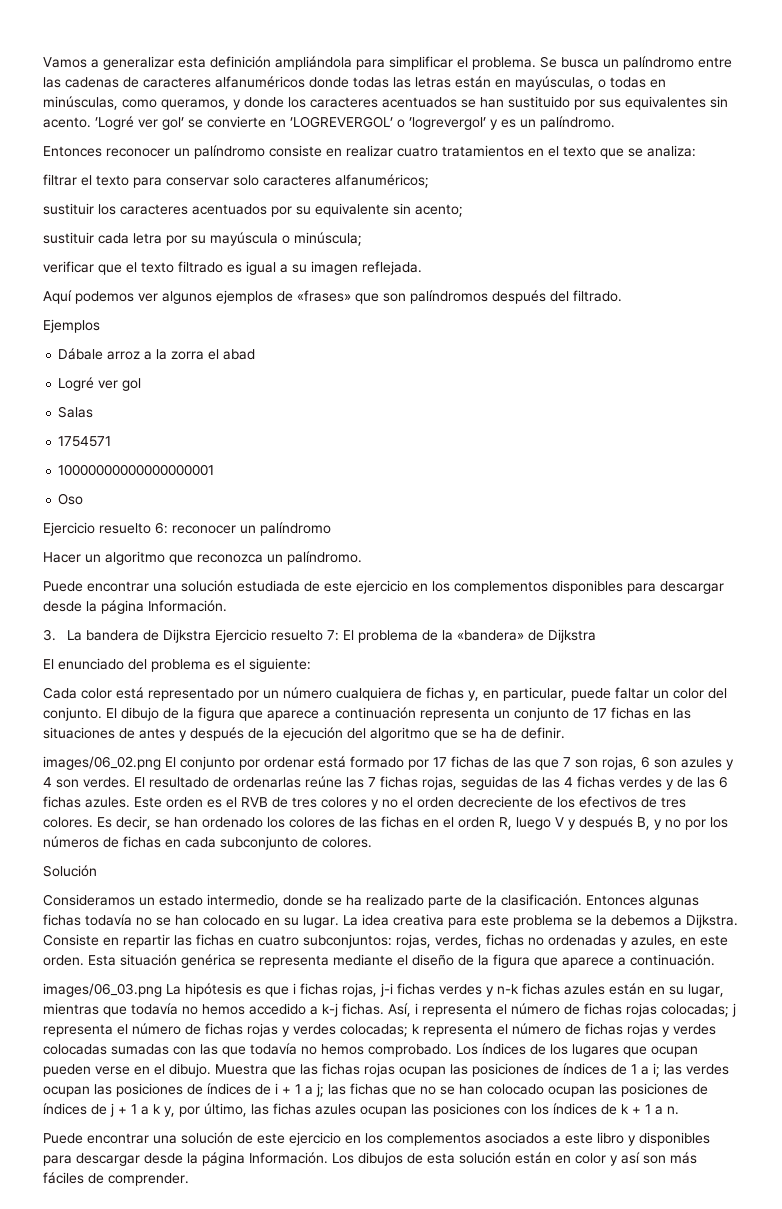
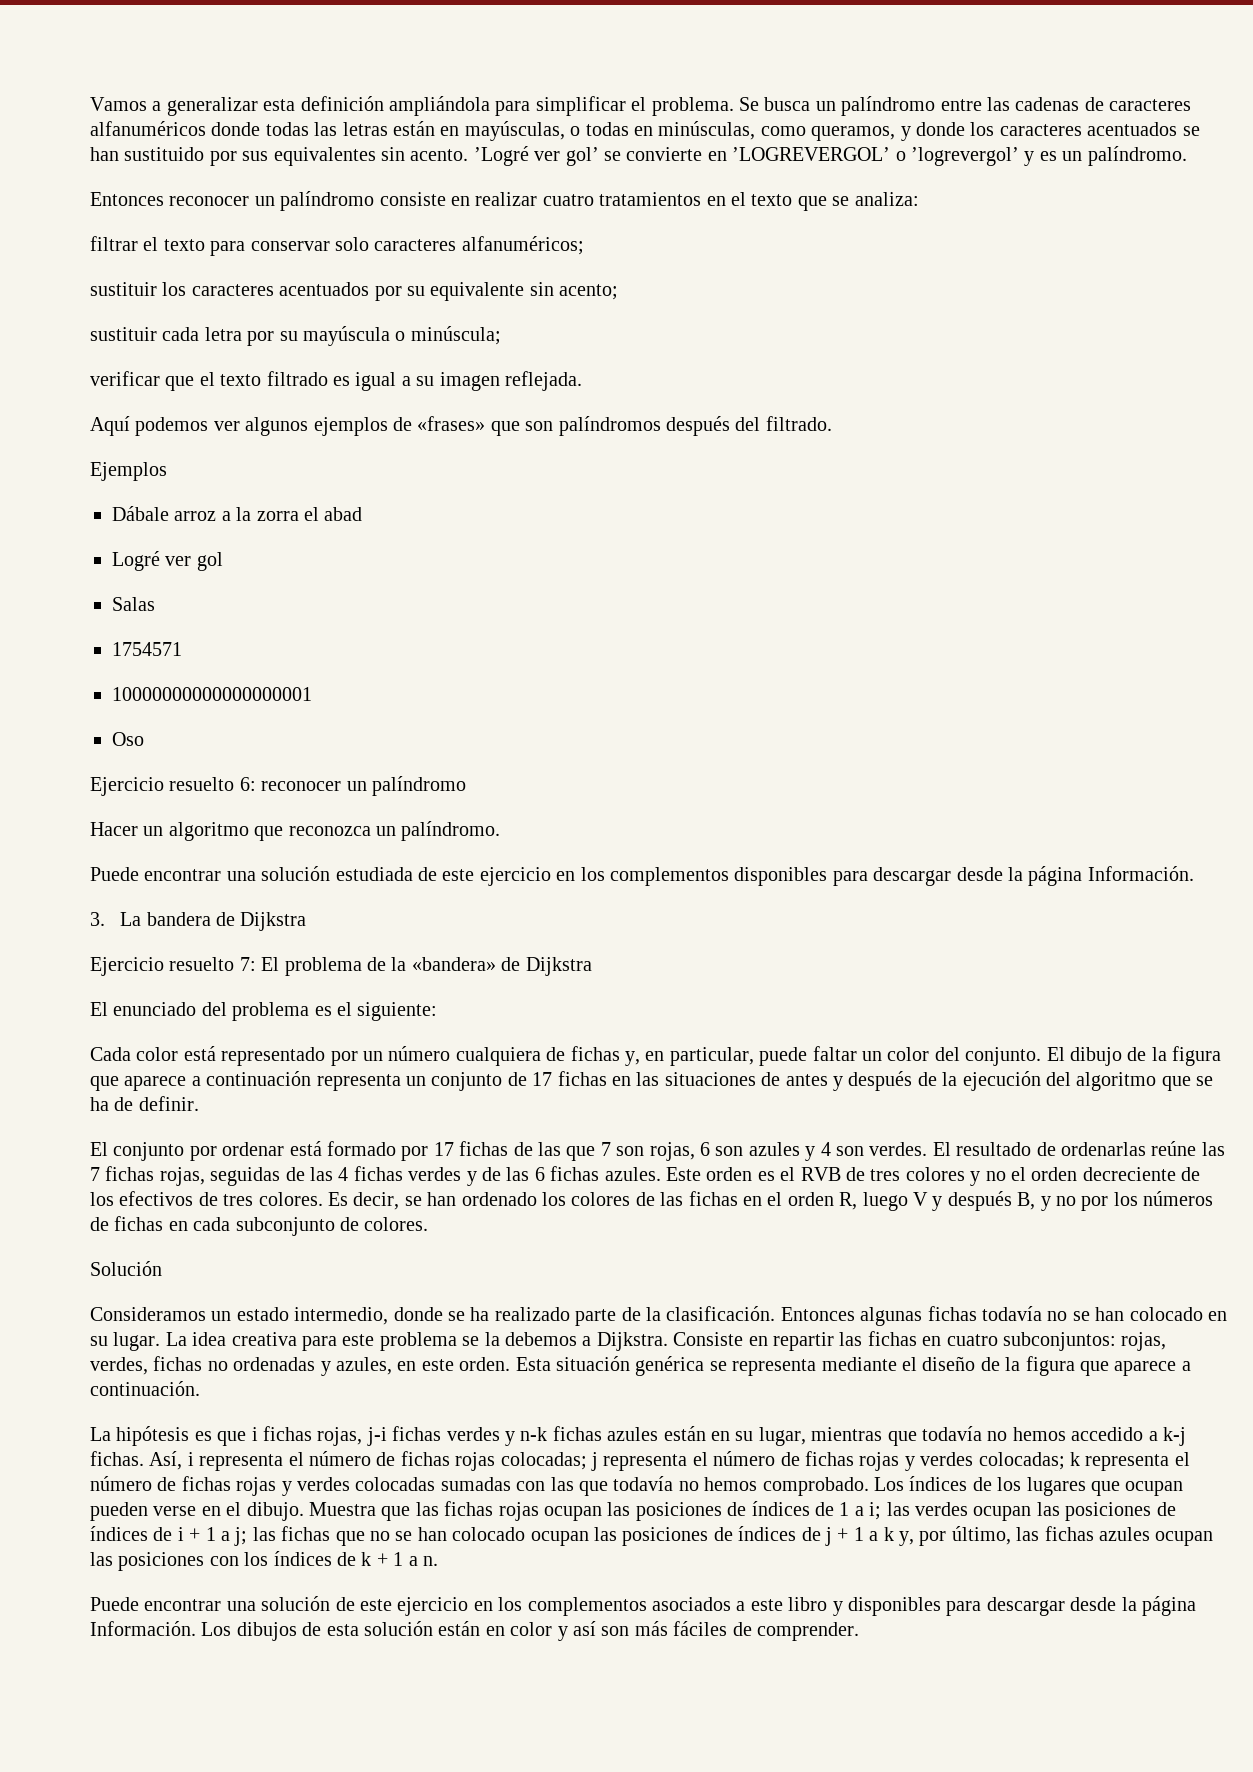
(211, 636) none -> (307, 921) //
[43,756,161,770] images/06_02.png -> (199, 1103) none
[43,983,162,997] images/06_03.png -> (200, 1388) none

